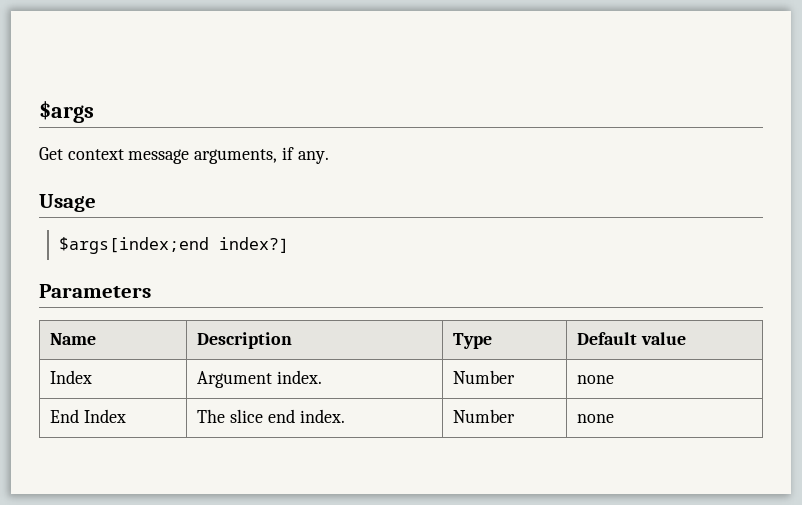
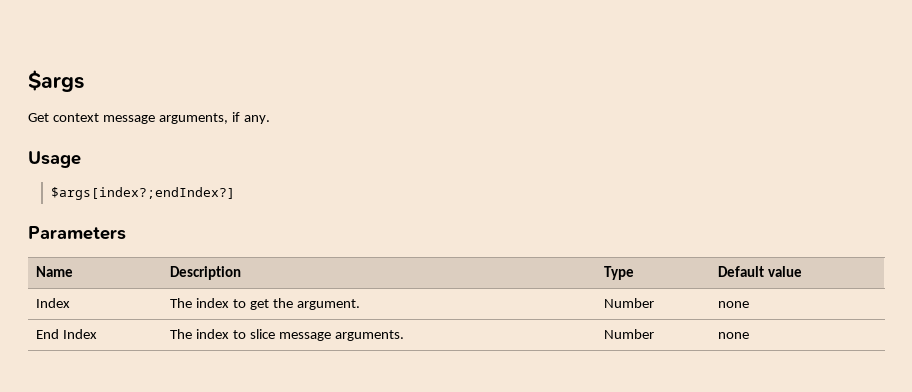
[59,237,290,254] $args[index;end index?] -> [51,187,236,200] $args[index?;endIndex?]
[197,370,323,388] Argument index. -> [170,298,360,310] The index to get the argument.
[230,409,345,423] slice end index. -> [196,329,404,341] index to slice message arguments.

